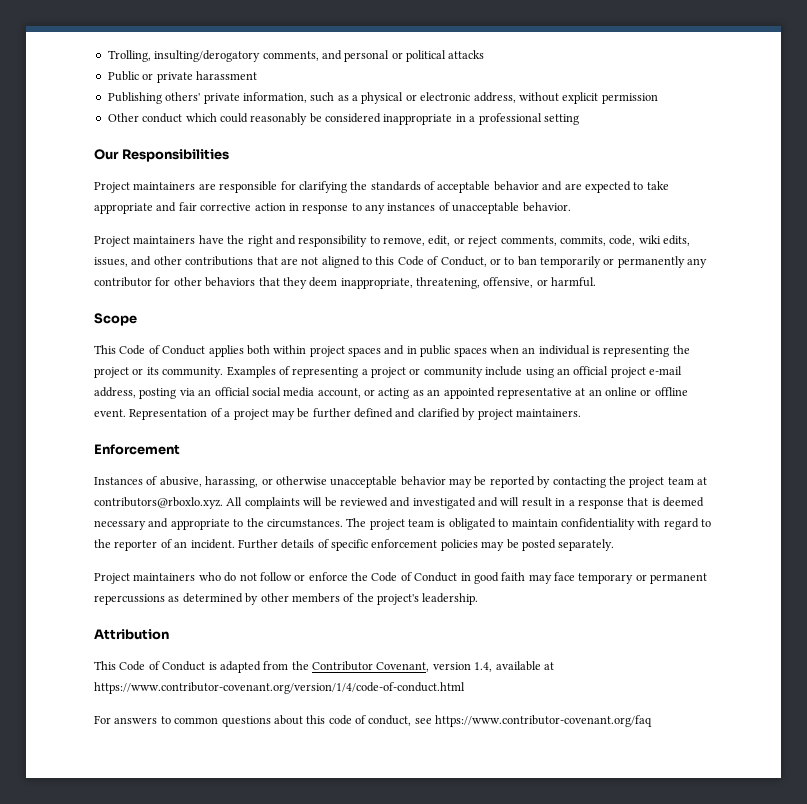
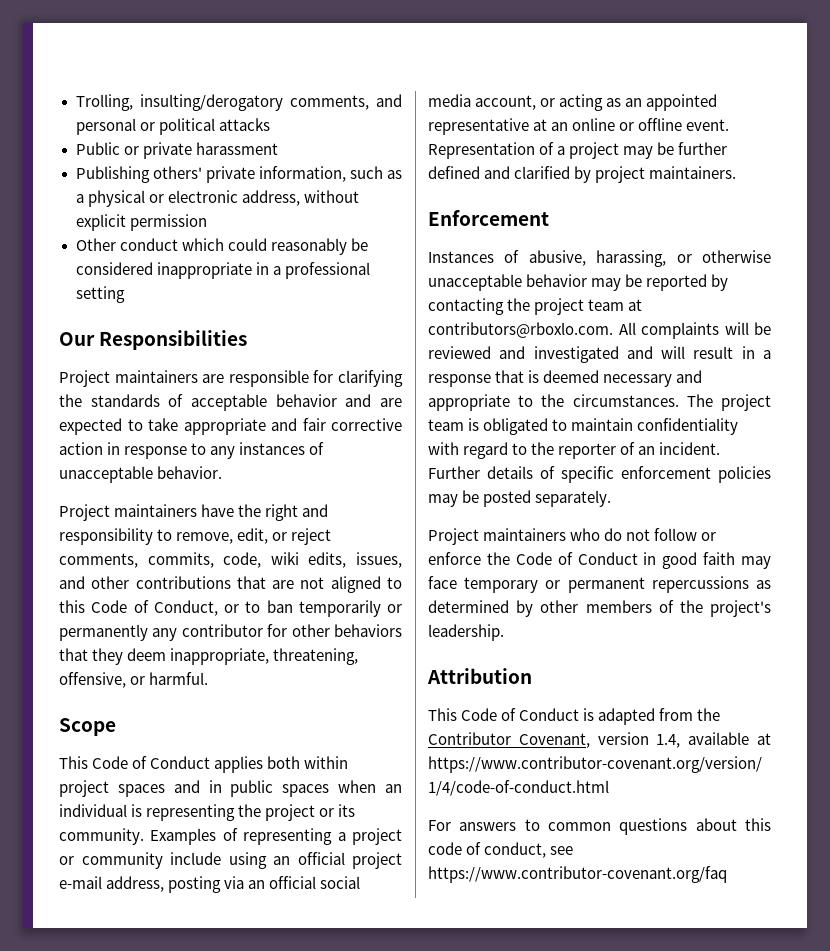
[94,497,223,509] contributors@rboxlo.xyz. -> [428,322,613,338] contributors@rboxlo.com.

